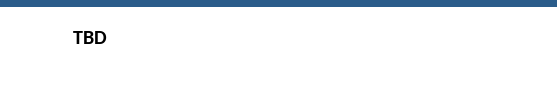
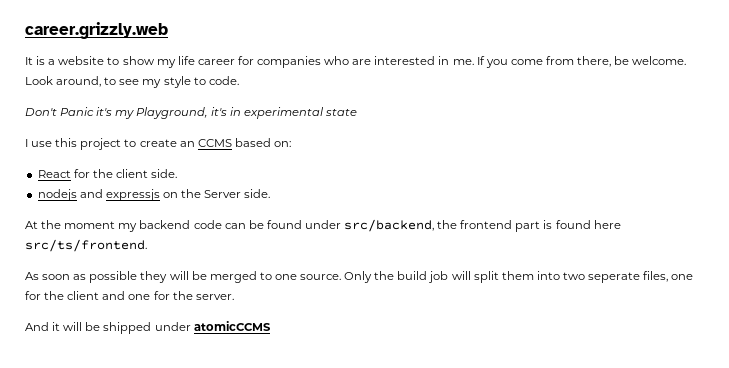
[73,31,107,44] TBD -> [25,22,168,39] [25,56,687,68] [25,76,239,88] [25,107,357,119] [25,138,291,150] [37,169,178,178] [37,189,271,201] [25,219,621,232] [25,239,147,252] [25,271,694,283] [25,291,234,300] [25,321,271,334] career.grizzly.web // It is a website to show my life career for companies who are interested in me. If you come from there, be welcome. Look around, to see my style to code. // Don't Panic it's my Playground, it's in experimental state // I use this project to create an CCMS based on: // React for the client side. // nodejs and expressjs on the Server side. // At the moment my backend code can be found under src/backend, the frontend part is found here src/ts/frontend. // As soon as possible they will be merged to one source. Only the build job will split them into two seperate files, one for the client and one for the server. // And it will be shipped under atomicCCMS

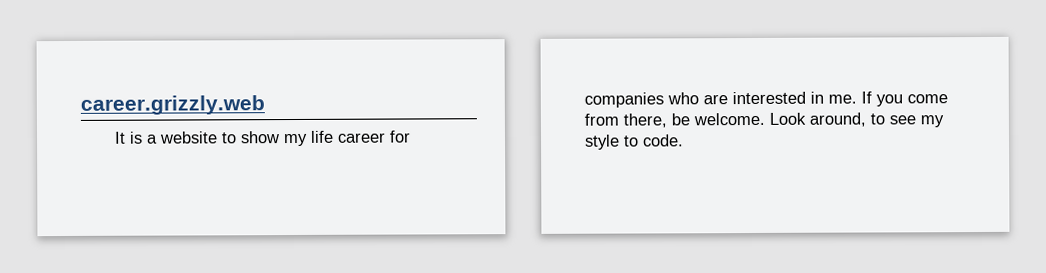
[25,107,357,119] [25,138,291,150] [37,169,178,178] [37,189,271,201] [25,219,621,232] [25,239,147,252] [25,271,694,283] [25,291,234,300] [25,321,271,334] // Don't Panic it's my Playground, it's in experimental state // I use this project to create an CCMS based on: // React for the client side. // nodejs and expressjs on the Server side. // At the moment my backend code can be found under src/backend, the frontend part is found here src/ts/frontend. // As soon as possible they will be merged to one source. Only the build job will split them into two seperate files, one for the client and one for the server. // And it will be shipped under atomicCCMS -> (684, 140) none

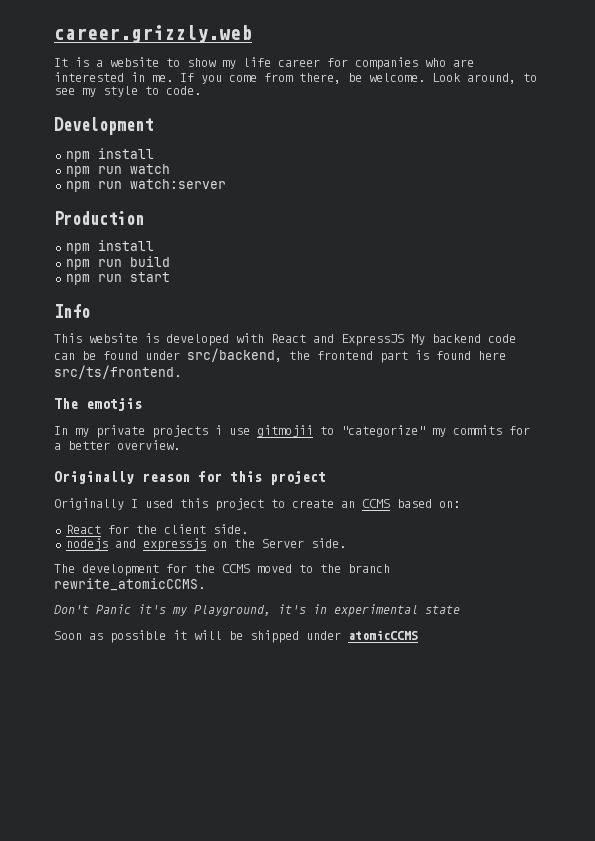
(684, 140) none -> [54,117,153,135] [65,148,154,162] [65,164,170,177] [65,179,226,192] [54,211,144,225] [65,240,154,254] [65,256,170,270] [65,272,170,285] [54,304,90,318] [54,333,516,346] [54,348,506,363] [54,365,181,379] [54,398,142,411] [54,425,530,438] [54,440,180,450] [54,471,326,485] [54,498,460,511] [65,524,248,534] [65,538,346,551] [54,564,390,576] [54,578,205,591] [54,604,460,617] [54,630,418,643] // Development // npm install // npm run watch // npm run watch:server // Production // npm install // npm run build // npm run start // Info // This website is developed with React and ExpressJS My backend code can be found under src/backend, the frontend part is found here src/ts/frontend. // The emotjis // In my private projects i use gitmojii to "categorize" my commits for a better overview. // Originally reason for this project // Originally I used this project to create an CCMS based on: // React for the client side. // nodejs and expressjs on the Server side. // The development for the CCMS moved to the branch rewrite_atomicCCMS. // Don't Panic it's my Playground, it's in experimental state // Soon as possible it will be shipped under atomicCCMS

